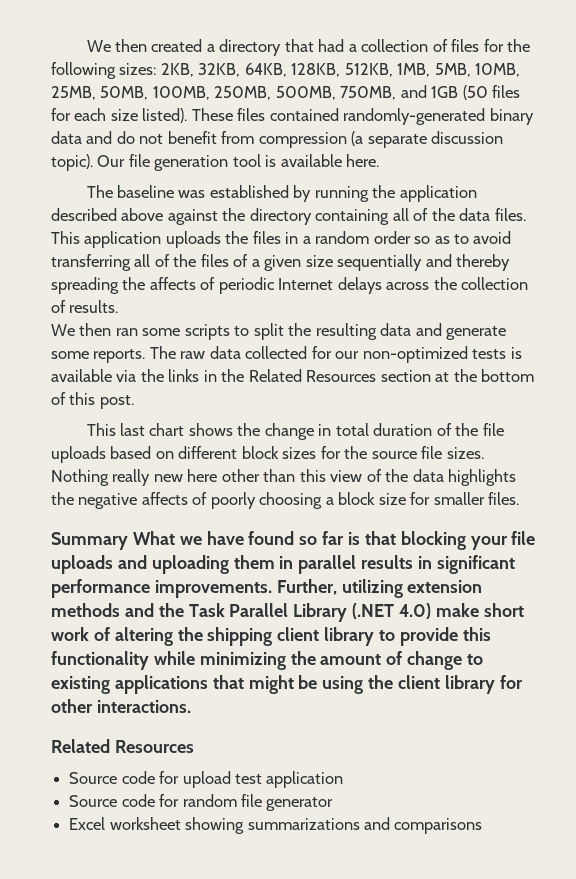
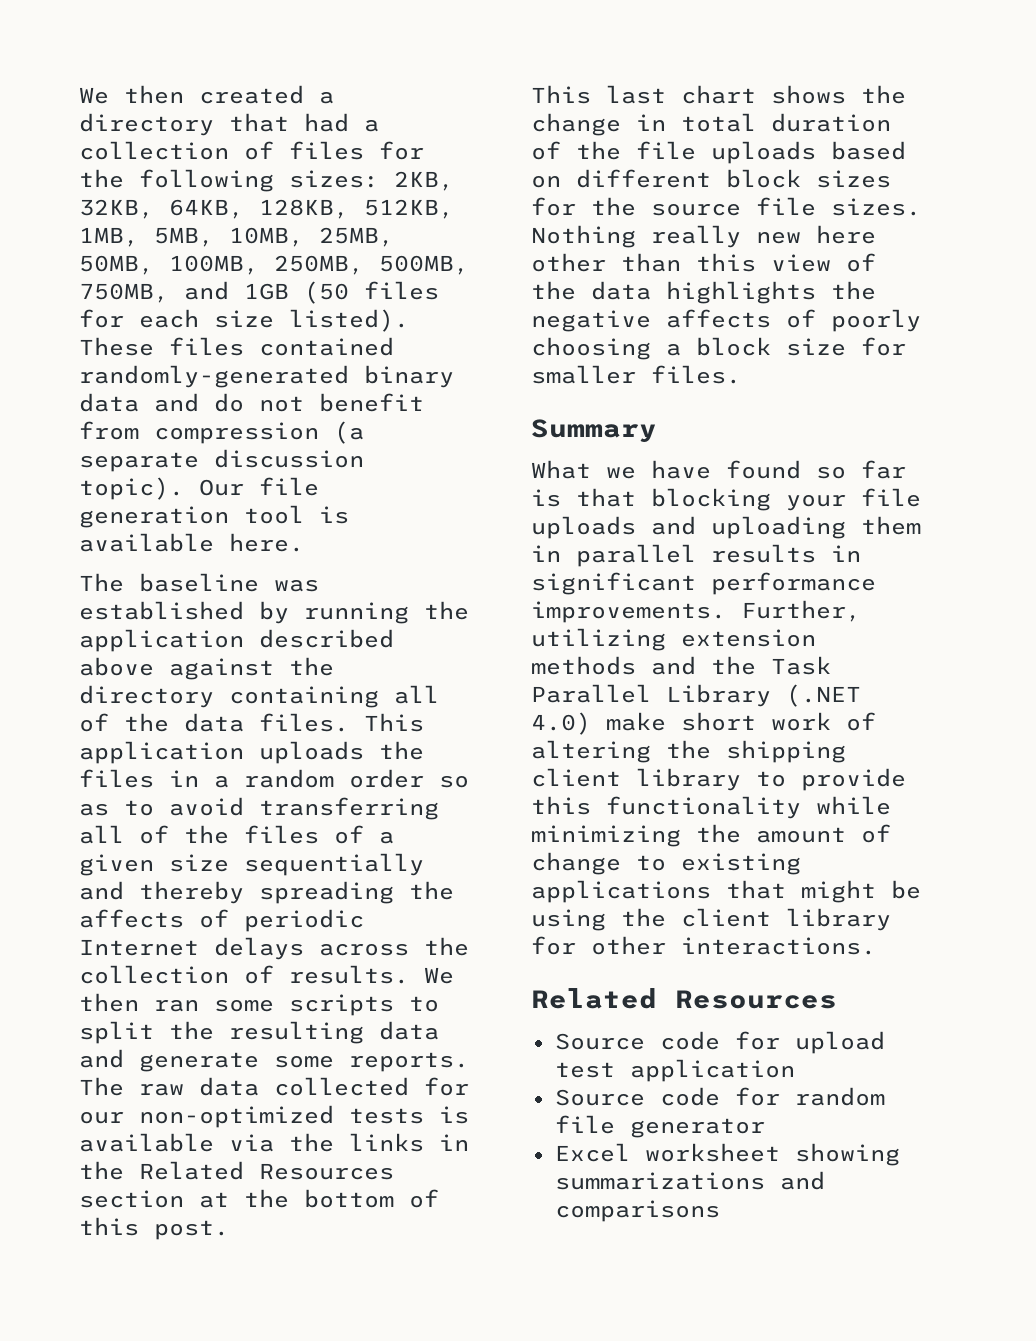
(119, 306) // -> (409, 974) none
(128, 541) none -> (657, 431) //

